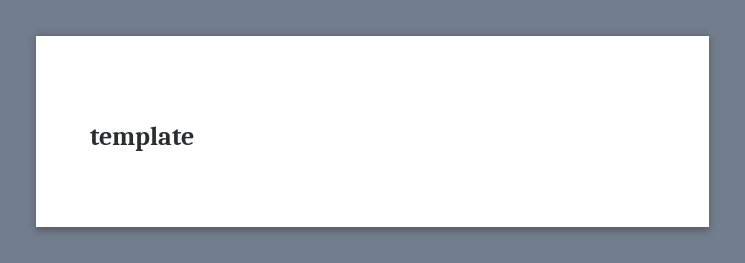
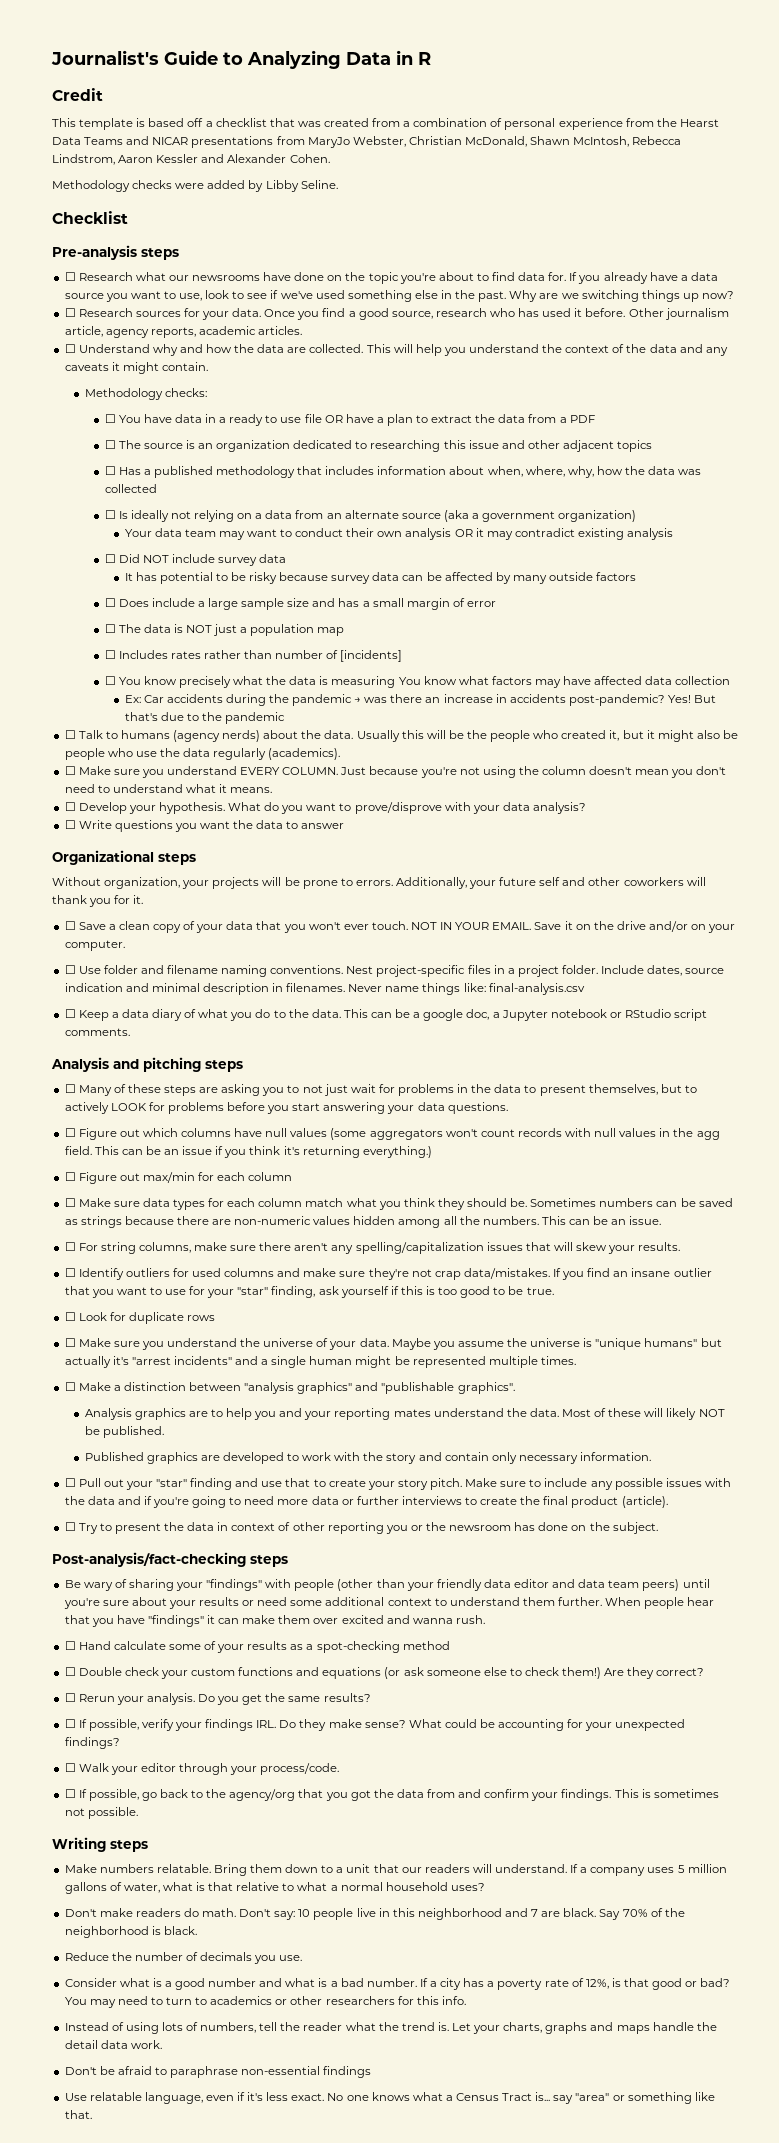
[90,126,194,151] template -> [51,50,431,69] [52,88,103,101] [52,118,719,130] [52,136,682,148] [52,154,330,165] [52,180,338,192] [52,211,128,224] [52,245,179,260] [64,272,718,284] [64,290,734,302] [64,308,729,320] [64,326,303,338] [64,344,728,356] [64,362,208,374] [84,388,207,400] [104,414,595,426] [104,440,653,452] [104,466,702,478] [104,484,157,493] [104,510,637,522] [124,528,674,540] [104,554,287,566] [124,572,637,584] [104,598,496,610] [104,624,345,636] [104,650,403,662] [104,676,731,688] [124,694,717,706] [124,712,285,724] [64,730,738,742] [64,748,341,760] [64,766,727,778] [64,784,273,793] [64,802,587,814] [64,820,345,832] [52,850,196,865] [52,877,706,889] [52,895,144,907] [64,921,736,933] [64,940,125,951] [64,965,725,977] [64,983,585,995] [64,1009,708,1021] [64,1028,130,1036] [51,1057,243,1072] [64,1084,697,1096] [64,1102,508,1114] [64,1128,720,1140] [64,1146,432,1158] [64,1172,293,1184] [64,1198,733,1210] [64,1216,662,1228] [64,1242,681,1254] [64,1268,712,1280] [64,1286,554,1298] [64,1312,216,1324] [64,1338,722,1350] [64,1356,576,1368] [64,1382,515,1394] [84,1408,725,1420] [84,1426,164,1438] [84,1452,651,1464] [64,1478,731,1490] [64,1496,668,1508] [64,1522,658,1534] [52,1552,288,1567] [64,1579,710,1591] [63,1597,715,1609] [64,1615,485,1627] [64,1641,450,1653] [64,1667,705,1679] [64,1693,371,1705] [64,1719,686,1731] [64,1737,120,1749] [64,1763,340,1775] [64,1789,719,1801] [64,1807,138,1819] [52,1837,148,1852] [64,1864,727,1876] [64,1882,485,1894] [64,1908,685,1920] [64,1926,197,1938] [64,1952,303,1964] [64,1978,731,1990] [64,1996,466,2008] [64,2022,717,2034] [64,2040,162,2049] [64,2066,372,2078] [64,2092,715,2104] [64,2110,92,2119] Journalist's Guide to Analyzing Data in R // Credit // This template is based off a checklist that was created from a combination of personal experience from the Hearst Data Teams and NICAR presentations from MaryJo Webster, Christian McDonald, Shawn McIntosh, Rebecca Lindstrom, Aaron Kessler and Alexander Cohen. // Methodology checks were added by Libby Seline. // Checklist // Pre-analysis steps // ☐ Research what our newsrooms have done on the topic you're about to find data for. If you already have a data source you want to use, look to see if we've used something else in the past. Why are we switching things up now? // ☐ Research sources for your data. Once you find a good source, research who has used it before. Other journalism article, agency reports, academic articles. // ☐ Understand why and how the data are collected. This will help you understand the context of the data and any caveats it might contain. // Methodology checks: // ☐ You have data in a ready to use file OR have a plan to extract the data from a PDF // ☐ The source is an organization dedicated to researching this issue and other adjacent topics // ☐ Has a published methodology that includes information about when, where, why, how the data was collected // ☐ Is ideally not relying on a data from an alternate source (aka a government organization) // Your data team may want to conduct their own analysis OR it may contradict existing analysis // ☐ Did NOT include survey data // It has potential to be risky because survey data can be affected by many outside factors // ☐ Does include a large sample size and has a small margin of error // ☐ The data is NOT just a population map // ☐ Includes rates rather than number of [incidents] // ☐ You know precisely what the data is measuring You know what factors may have affected data collection // Ex: Car accidents during the pandemic → was there an increase in accidents post-pandemic? Yes! But that's due to the pandemic // ☐ Talk to humans (agency nerds) about the data. Usually this will be the people who created it, but it might also be people who use the data regularly (academics). // ☐ Make sure you understand EVERY COLUMN. Just because you're not using the column doesn't mean you don't need to understand what it means. // ☐ Develop your hypothesis. What do you want to prove/disprove with your data analysis? // ☐ Write questions you want the data to answer // Organizational steps // Without organization, your projects will be prone to errors. Additionally, your future self and other coworkers will thank you for it. // ☐ Save a clean copy of your data that you won't ever touch. NOT IN YOUR EMAIL. Save it on the drive and/or on your computer. // ☐ Use folder and filename naming conventions. Nest project-specific files in a project folder. Include dates, source indication and minimal description in filenames. Never name things like: final-analysis.csv // ☐ Keep a data diary of what you do to the data. This can be a google doc, a Jupyter notebook or RStudio script comments. // Analysis and pitching steps // ☐ Many of these steps are asking you to not just wait for problems in the data to present themselves, but to actively LOOK for problems before you start answering your data questions. // ☐ Figure out which columns have null values (some aggregators won't count records with null values in the agg field. This can be an issue if you think it's returning everything.) // ☐ Figure out max/min for each column // ☐ Make sure data types for each column match what you think they should be. Sometimes numbers can be saved as strings because there are non-numeric values hidden among all the numbers. This can be an issue. // ☐ For string columns, make sure there aren't any spelling/capitalization issues that will skew your results. // ☐ Identify outliers for used columns and make sure they're not crap data/mistakes. If you find an insane outlier that you want to use for your "star" finding, ask yourself if this is too good to be true. // ☐ Look for duplicate rows // ☐ Make sure you understand the universe of your data. Maybe you assume the universe is "unique humans" but actually it's "arrest incidents" and a single human might be represented multiple times. // ☐ Make a distinction between "analysis graphics" and "publishable graphics". // Analysis graphics are to help you and your reporting mates understand the data. Most of these will likely NOT be published. // Published graphics are developed to work with the story and contain only necessary information. // ☐ Pull out your "star" finding and use that to create your story pitch. Make sure to include any possible issues with the data and if you're going to need more data or further interviews to create the final product (article). // ☐ Try to present the data in context of other reporting you or the newsroom has done on the subject. // Post-analysis/fact-checking steps // Be wary of sharing your "findings" with people (other than your friendly data editor and data team peers) until you're sure about your results or need some additional context to understand them further. When people hear that you have "findings" it can make them over excited and wanna rush. // ☐ Hand calculate some of your results as a spot-checking method // ☐ Double check your custom functions and equations (or ask someone else to check them!) Are they correct? // ☐ Rerun your analysis. Do you get the same results? // ☐ If possible, verify your findings IRL. Do they make sense? What could be accounting for your unexpected findings? // ☐ Walk your editor through your process/code. // ☐ If possible, go back to the agency/org that you got the data from and confirm your findings. This is sometimes not possible. // Writing steps // Make numbers relatable. Bring them down to a unit that our readers will understand. If a company uses 5 million gallons of water, what is that relative to what a normal household uses? // Don't make readers do math. Don't say: 10 people live in this neighborhood and 7 are black. Say 70% of the neighborhood is black. // Reduce the number of decimals you use. // Consider what is a good number and what is a bad number. If a city has a poverty rate of 12%, is that good or bad? You may need to turn to academics or other researchers for this info. // Instead of using lots of numbers, tell the reader what the trend is. Let your charts, graphs and maps handle the detail data work. // Don't be afraid to paraphrase non-essential findings // Use relatable language, even if it's less exact. No one knows what a Census Tract is... say "area" or something like that.

